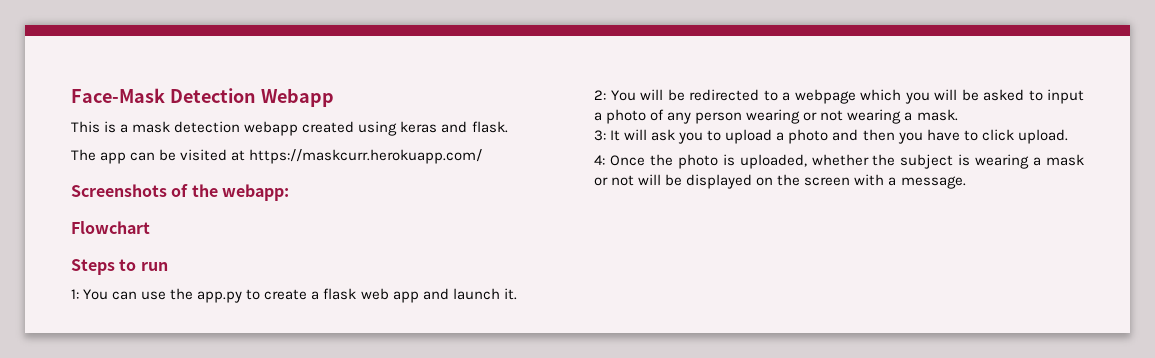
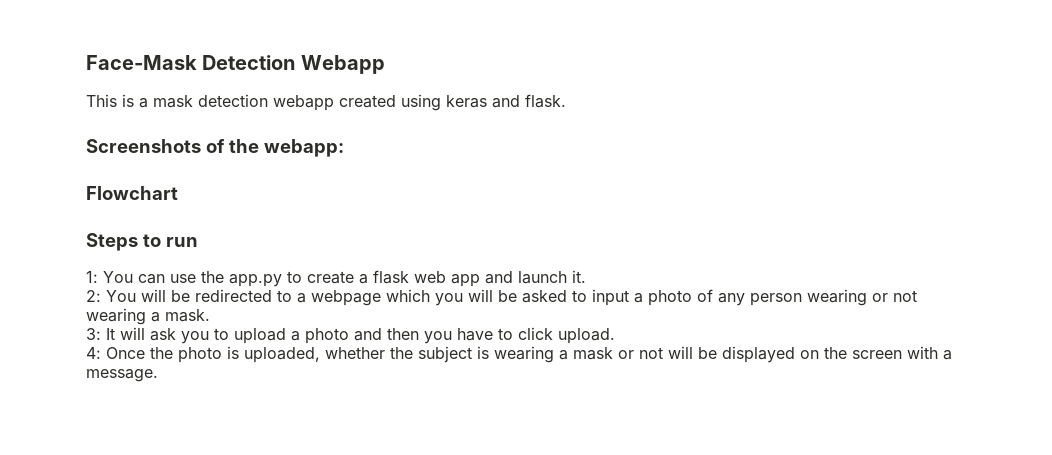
[71,149,483,164] // The app can be visited at https://maskcurr.herokuapp.com/ -> (566, 101) none

